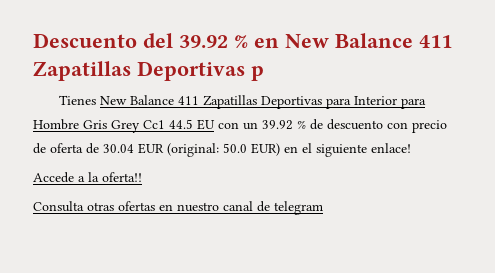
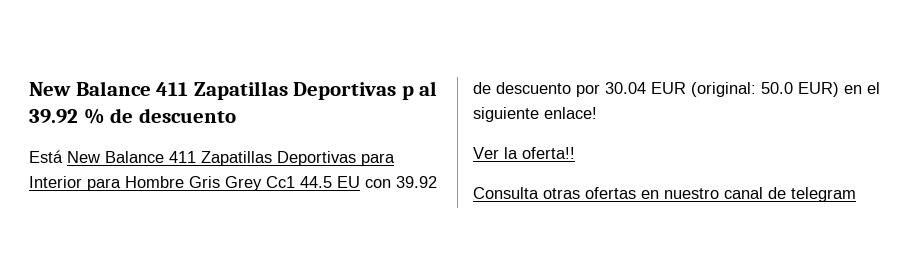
[33,33,279,48] Descuento del 39.92 % en -> (29, 89) none
[58,95,96,105] // Tienes -> [419,81,438,96] [29,108,236,124] [29,150,63,163] al 39.92 % de descuento // Está
[243,119,447,133] [33,143,99,154] un 39.92 % de descuento con precio de oferta de -> [396,176,437,188] [473,82,600,97] 39.92 de descuento por
[33,172,85,183] Accede a -> [473,147,499,159] Ver

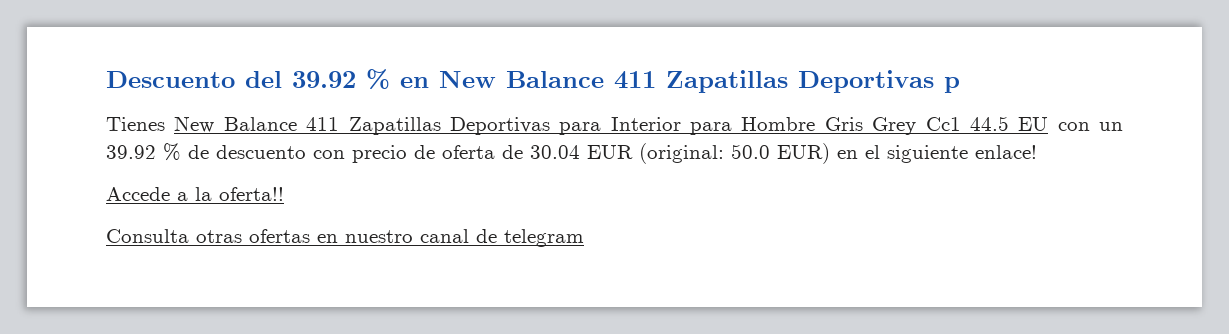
(29, 89) none -> [106,69,429,89] Descuento del 39.92 % en
[419,81,438,96] [29,108,236,124] [29,150,63,163] al 39.92 % de descuento // Está -> [106,117,165,131] // Tienes
[396,176,437,188] [473,82,600,97] 39.92 de descuento por -> [1099,122,1123,131] [106,143,523,163] un 39.92 % de descuento con precio de oferta de
[473,147,499,159] Ver -> [106,187,188,201] Accede a

